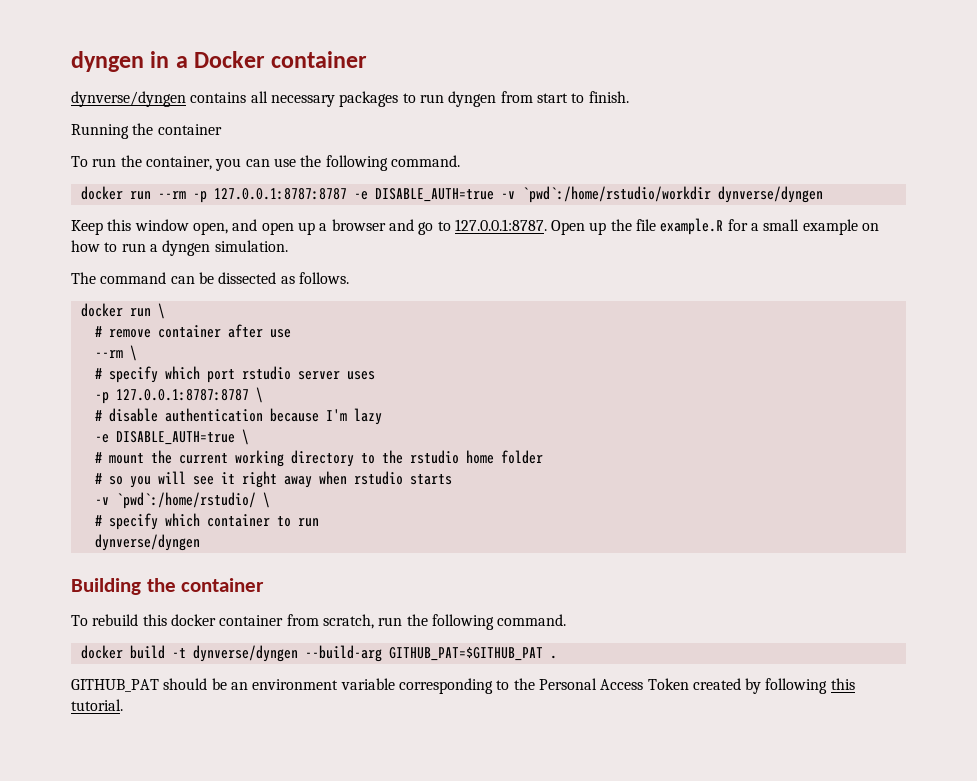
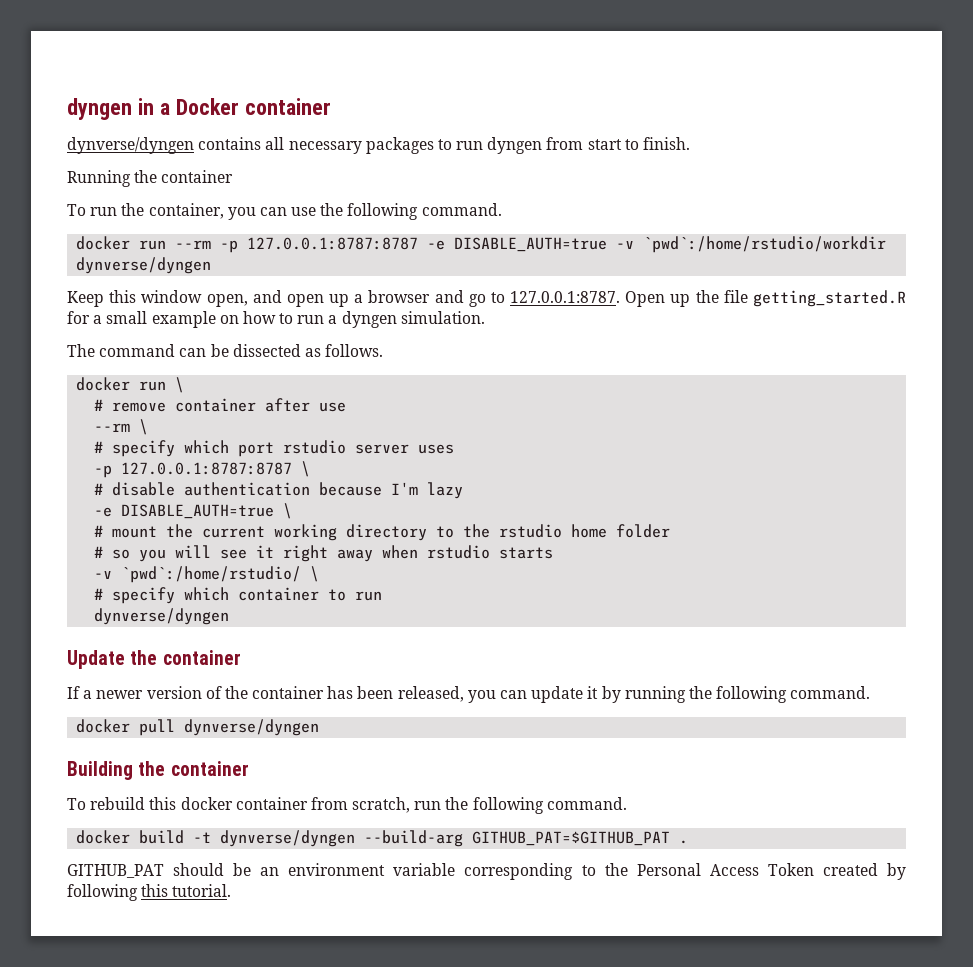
[660,218,724,235] example.R -> [752,290,906,307] getting_started.R
(200, 542) none -> [67,650,241,669] [67,686,871,703] [76,719,320,736] // Update the container // If a newer version of the container has been released, you can update it by running the following command. // docker pull dynverse/dyngen

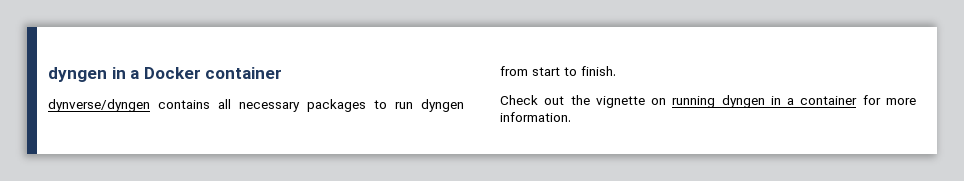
[67,170,234,187] [67,203,502,220] [76,236,887,253] [76,257,212,274] [67,290,906,307] [67,311,485,328] [67,344,384,357] [76,377,185,393] [94,398,347,412] [94,419,149,435] [94,440,455,457] [94,461,311,478] [94,482,464,499] [94,503,293,519] [94,524,671,541] [94,545,554,562] [94,566,320,583] [94,587,383,604] [94,608,230,625] [67,650,241,669] [67,686,871,703] [76,719,320,736] [67,761,249,780] [67,797,627,814] [76,830,689,847] [67,863,907,880] [67,884,232,901] Running the container // To run the container, you can use the following command. // docker run --rm -p 127.0.0.1:8787:8787 -e DISABLE_AUTH=true -v `pwd`:/home/rstudio/workdir dynverse/dyngen // Keep this window open, and open up a browser and go to 127.0.0.1:8787. Open up the file getting_started.R for a small example on how to run a dyngen simulation. // The command can be dissected as follows. // docker run \ // # remove container after use // --rm \ // # specify which port rstudio server uses // -p 127.0.0.1:8787:8787 \ // # disable authentication because I'm lazy // -e DISABLE_AUTH=true \ // # mount the current working directory to the rstudio home folder // # so you will see it right away when rstudio starts // -v `pwd`:/home/rstudio/ \ // # specify which container to run // dynverse/dyngen // Update the container // If a newer version of the container has been released, you can update it by running the following command. // docker pull dynverse/dyngen // Building the container // To rebuild this docker container from scratch, run the following command. // docker build -t dynverse/dyngen --build-arg GITHUB_PAT=$GITHUB_PAT . // GITHUB_PAT should be an environment variable corresponding to the Personal Access Token created by following this tutorial. -> [500,95,916,108] [500,112,571,122] Check out the vignette on running dyngen in a container for more information.

